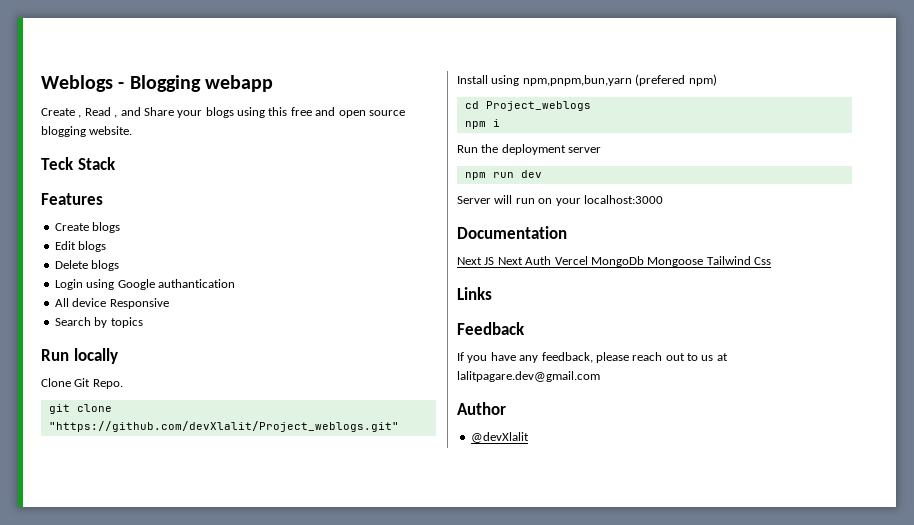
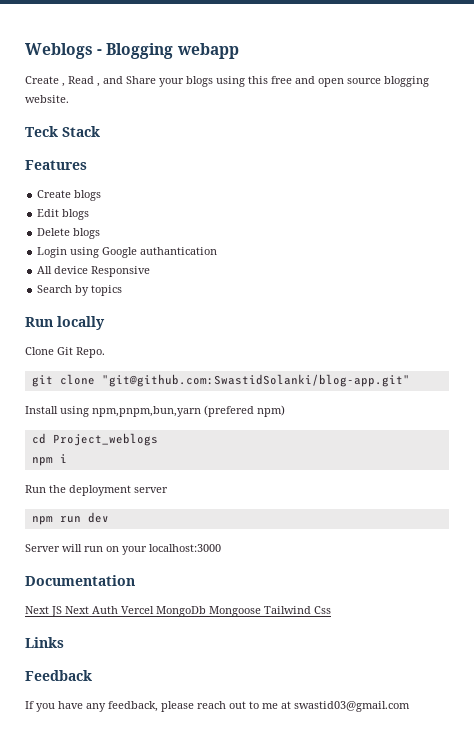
[48,421,399,432] "https://github.com/devXlalit/Project_weblogs.git" -> [101,374,410,387] "git@github.com:SwastidSolanki/blog-app.git"
[701,353,728,361] [457,371,600,382] [457,402,506,415] [470,432,529,443] us at lalitpagare.dev@gmail.com // Author // @devXlalit -> [262,701,410,712] me at swastid03@gmail.com

